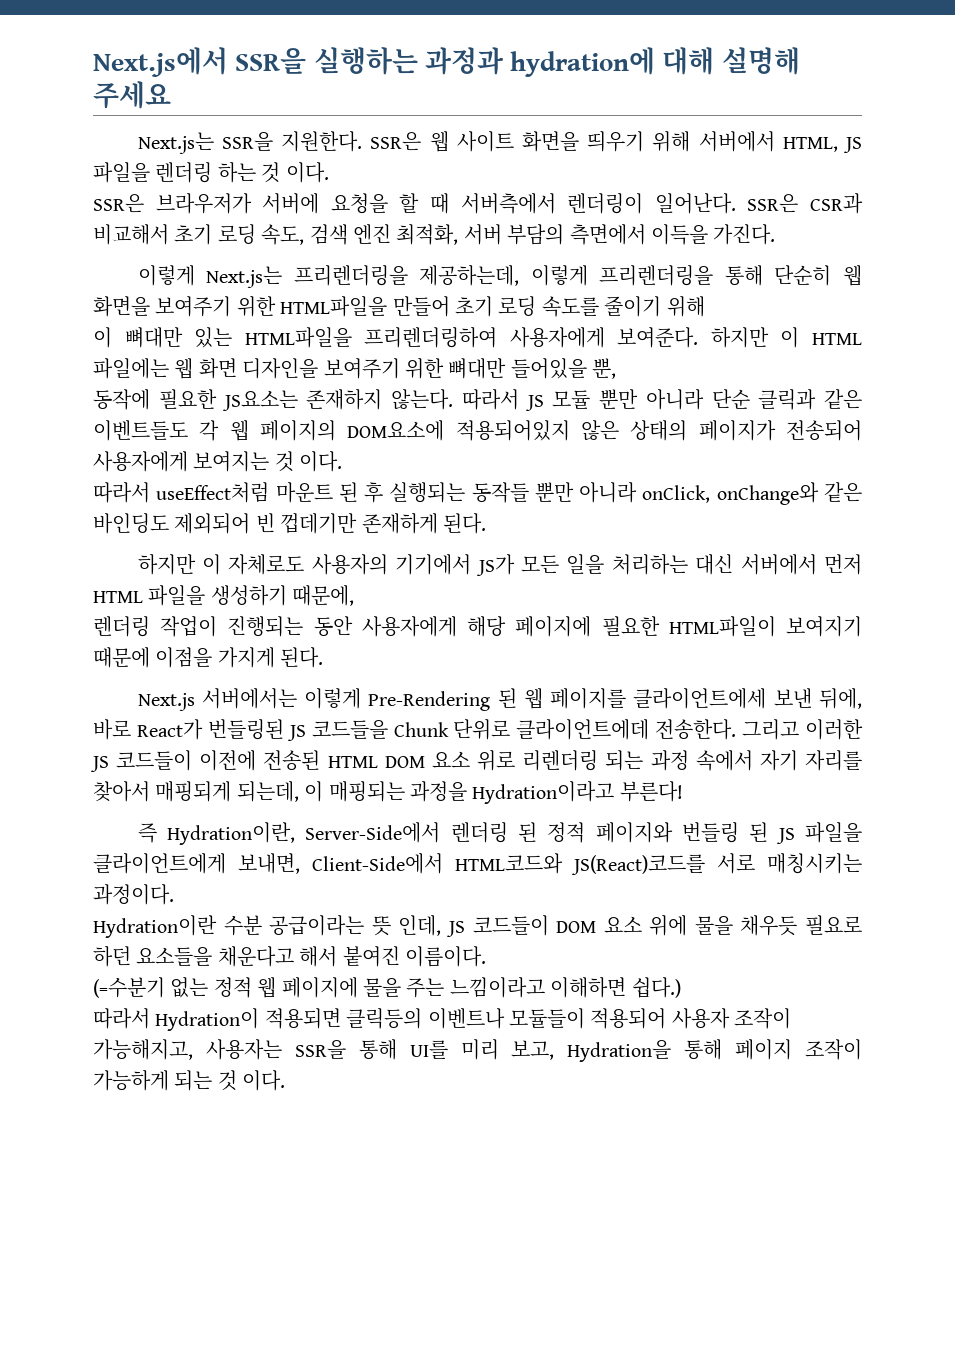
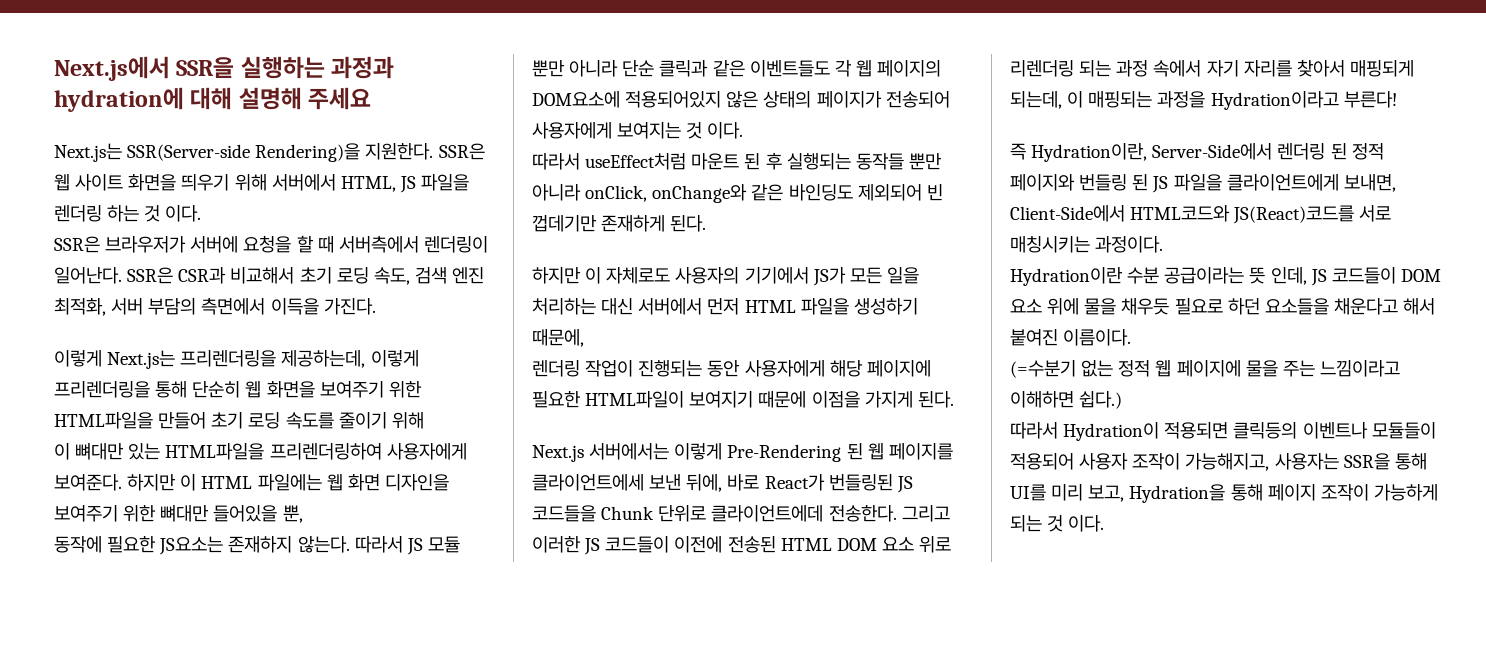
[221,132,273,151] SSR을 -> [127,143,361,162] SSR(Server-side Rendering)을

